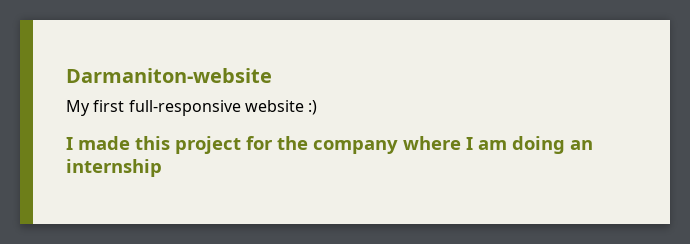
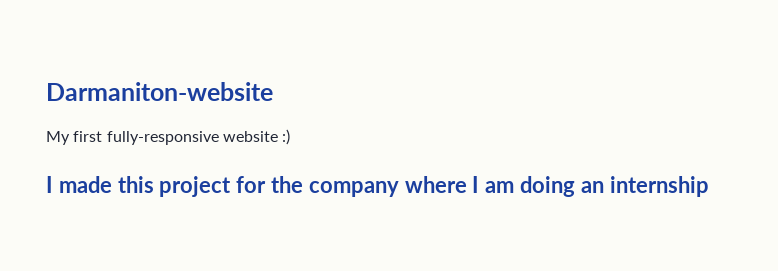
[128,100,241,116] full-responsive -> [106,131,219,145] fully-responsive

